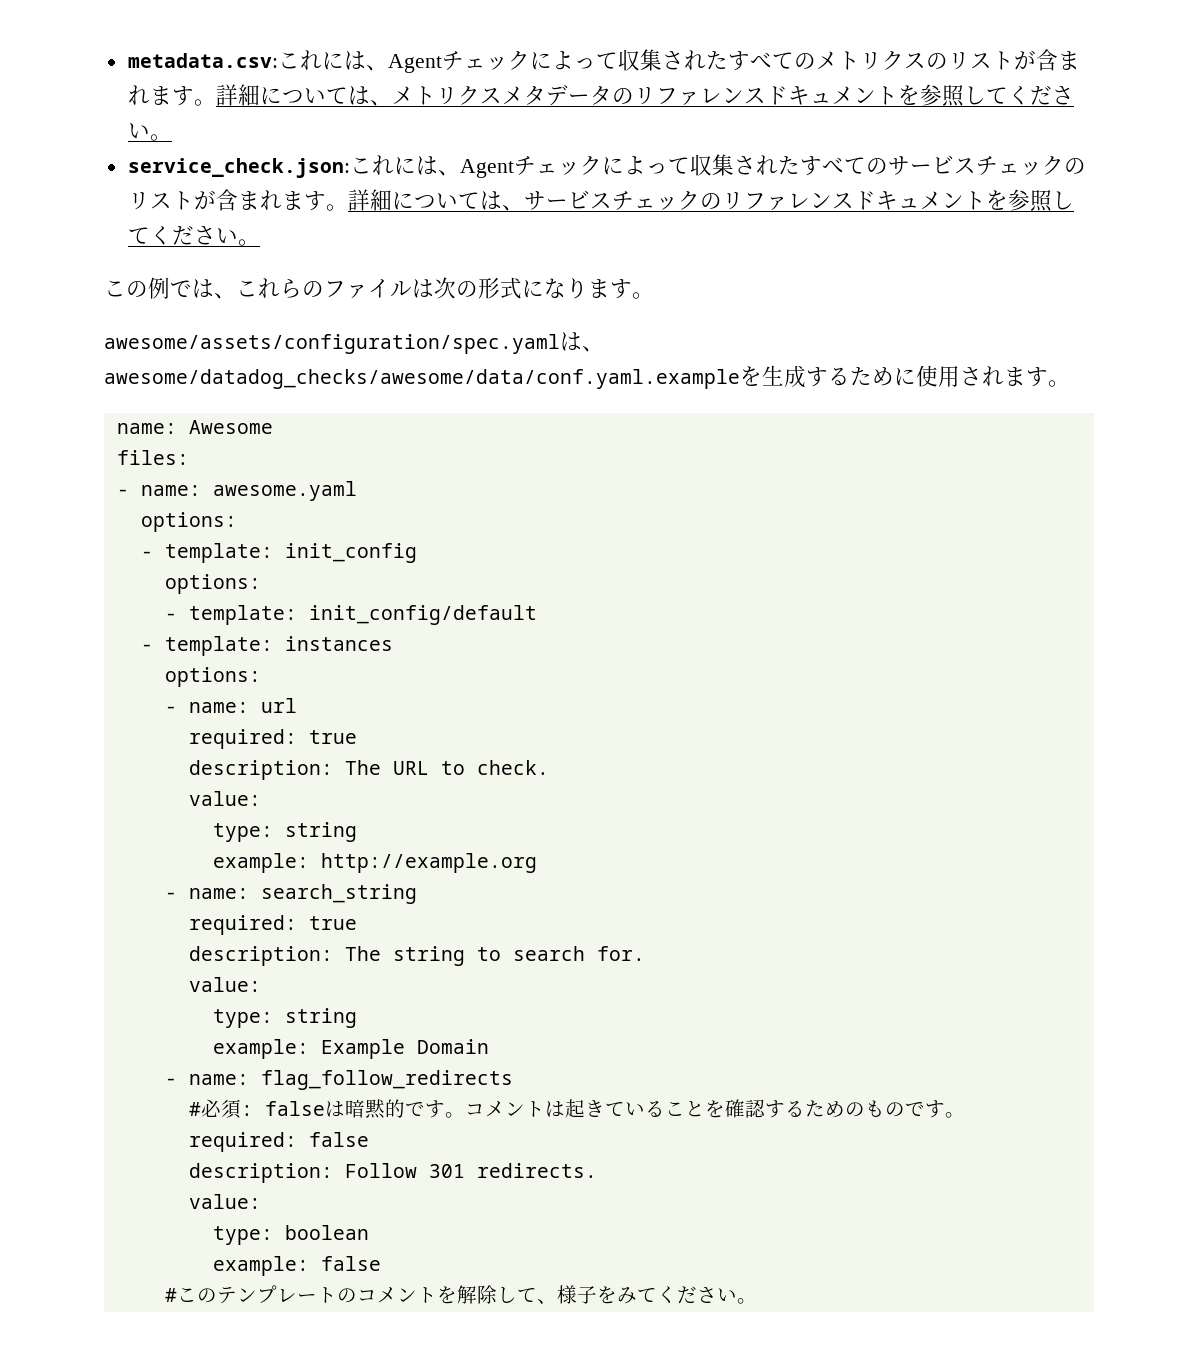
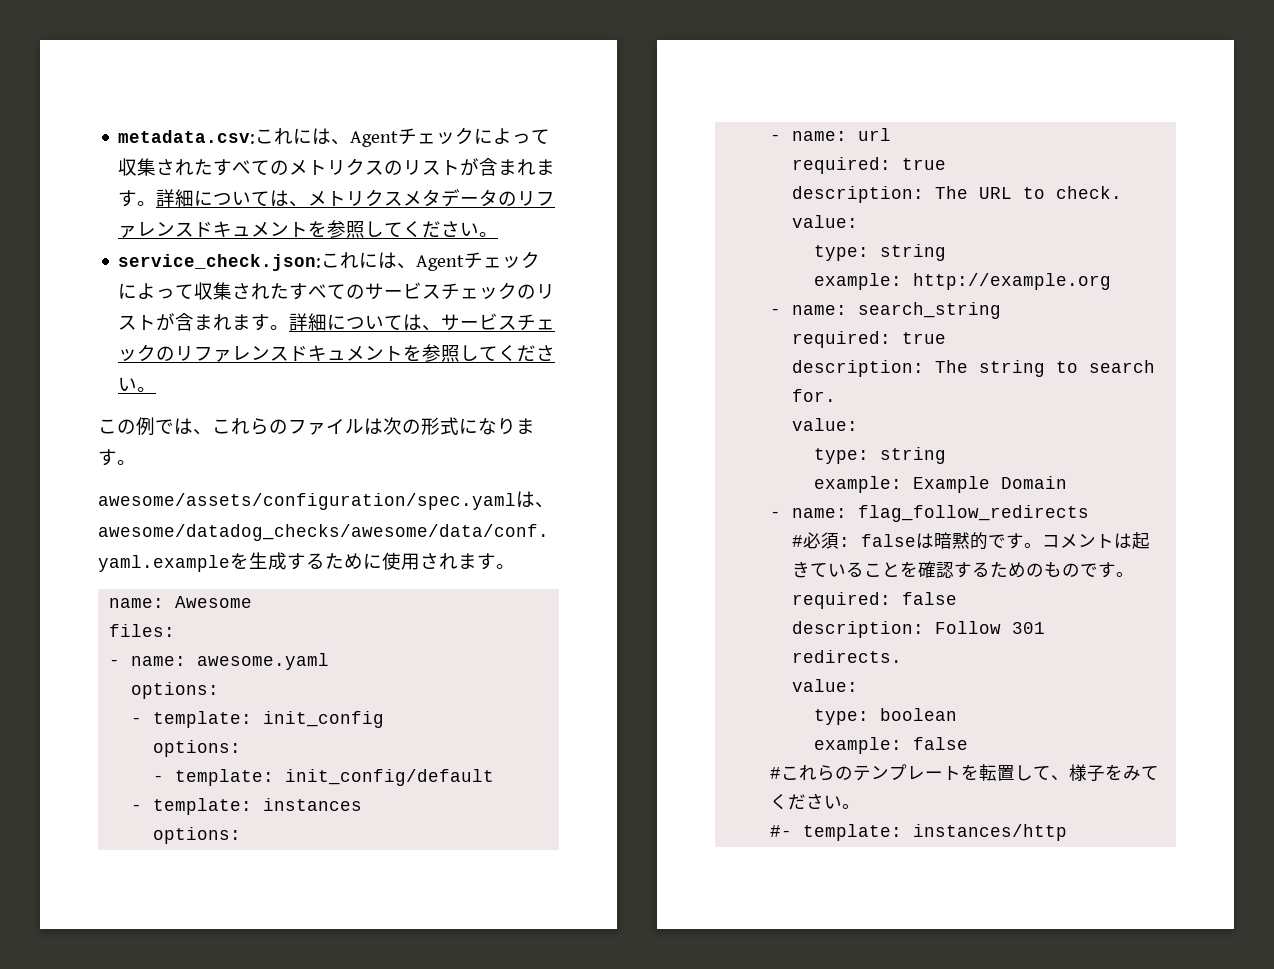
(197, 1294) none -> [799,765,836,781] れら
[336,1285,497,1304] のコメントを解除 -> [961,764,1016,781] を転置
(757, 1301) none -> [770,824,1068,841] // #- template: instances/http

